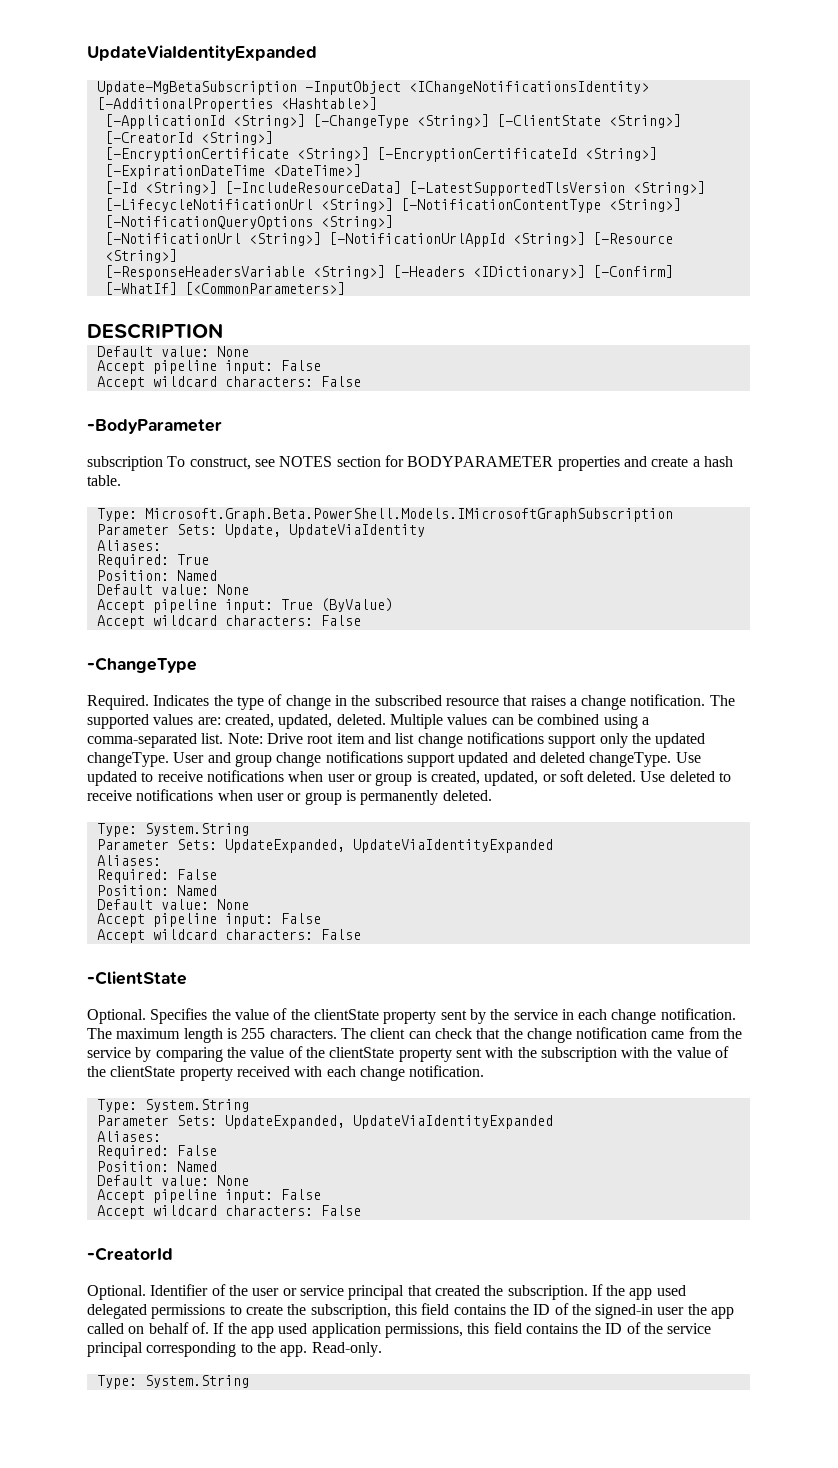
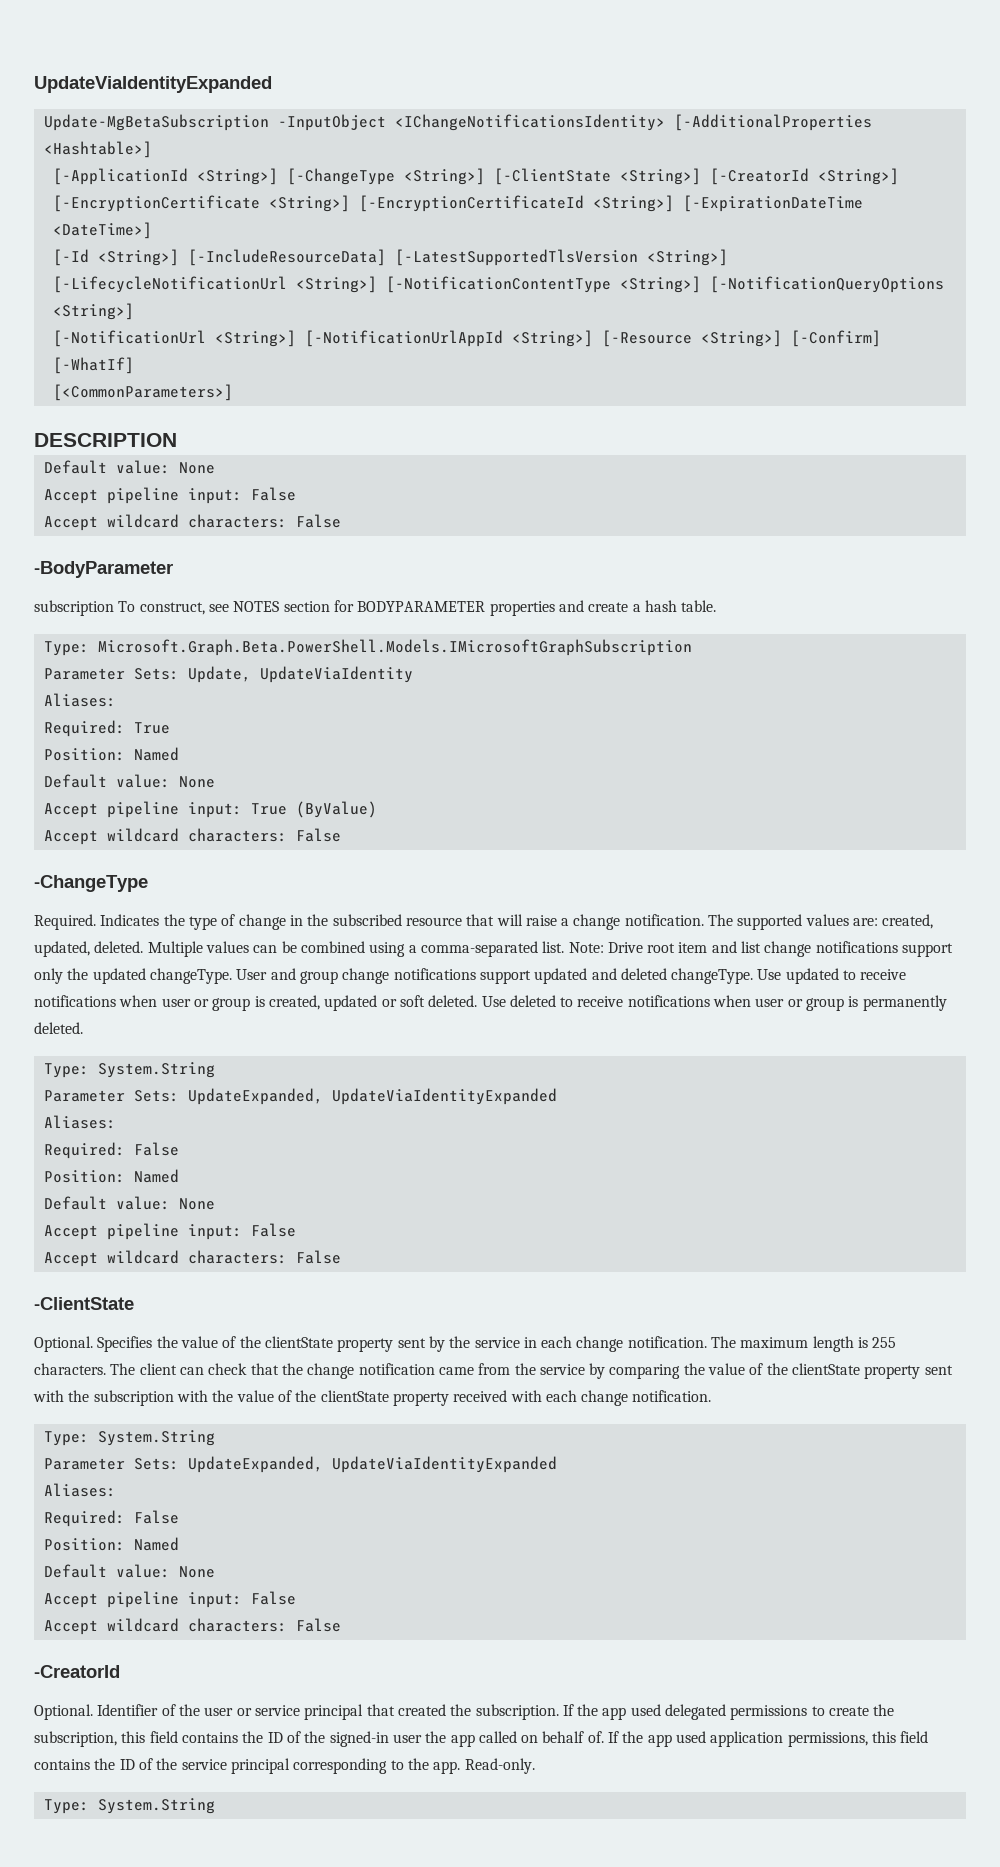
[104,265,585,280] // [-ResponseHeadersVariable <String>] [-Headers <IDictionary>] -> (782, 338) none
(177, 288) none -> (134, 365) //
[530,695,566,706] raises -> [496,914,557,926] will raise
[484,771,539,786] updated, -> [324,995,378,1011] updated

